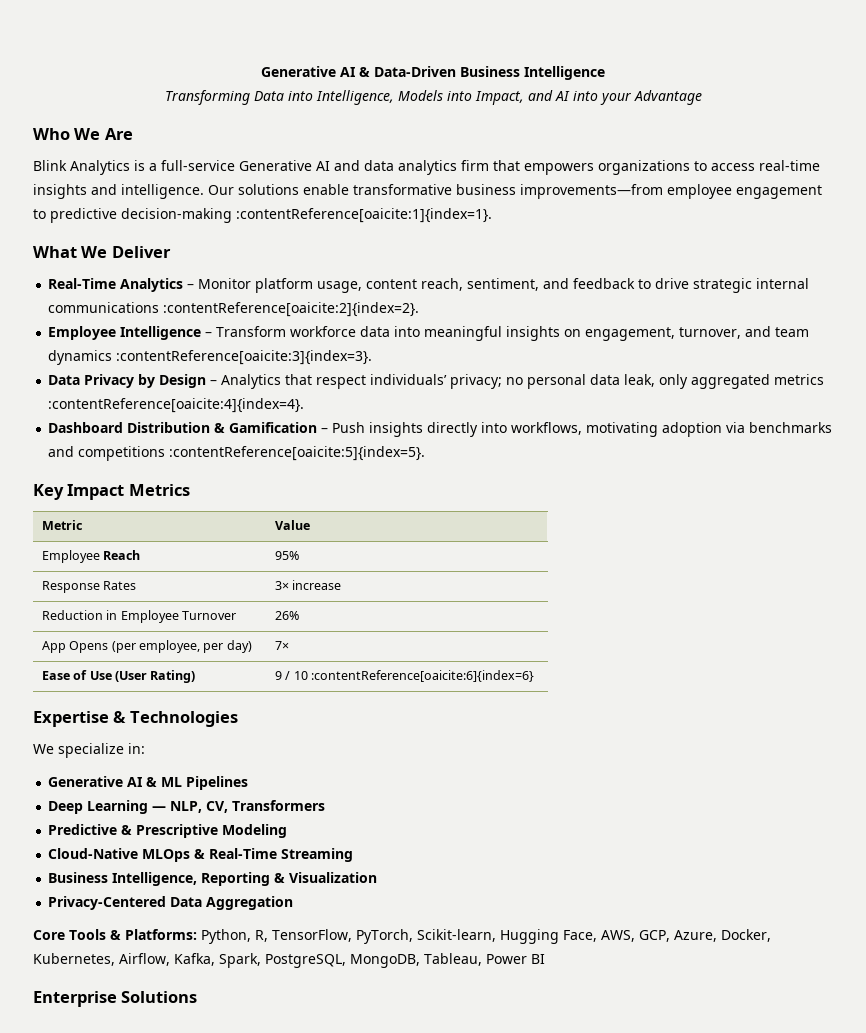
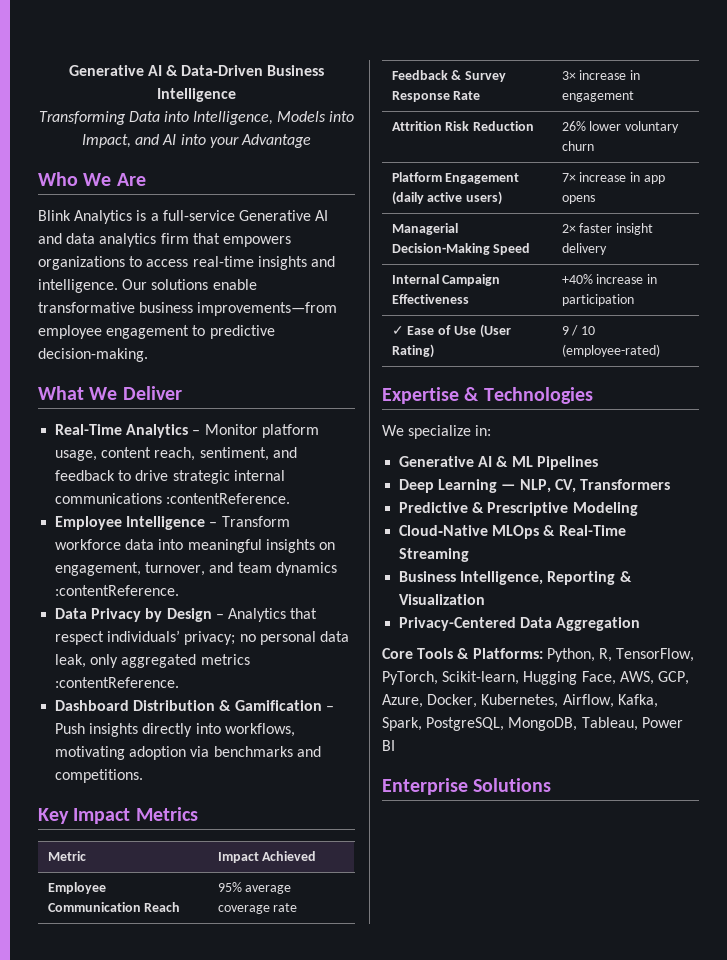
[121,208,492,223] decision-making :contentReference[oaicite:1]{index=1}. -> [38,348,148,362] decision-making.
[163,302,420,317] :contentReference[oaicite:2]{index=2}. -> [166,493,291,504] :contentReference.
[116,350,373,365] :contentReference[oaicite:3]{index=3}. -> [55,585,180,596] :contentReference.
[48,398,305,413] :contentReference[oaicite:4]{index=4}. -> [55,677,180,688] :contentReference.
[78,446,426,461] competitions :contentReference[oaicite:5]{index=5}. -> [55,769,144,783] competitions.
[274,520,310,530] [41,550,100,563] Value // Employee -> [217,851,317,863] [47,882,106,894] [47,902,141,912] Impact Achieved // Employee Communication
[41,581,137,593] [274,580,342,590] [41,610,236,623] [274,611,299,620] [41,640,252,653] [274,641,289,650] // Response Rates | 3× increase // Reduction in Employee Turnover | 26% // App Opens (per employee, per day) | 7× // -> [245,885,292,894] [217,903,298,914] [391,70,507,82] [391,91,481,102] [561,70,641,80] [561,91,634,102] [391,121,535,131] [561,121,680,133] [561,141,594,151] [391,172,520,184] [391,191,503,205] [561,172,665,184] [561,195,595,204] [391,223,458,235] [391,243,531,255] [561,223,654,235] [561,243,607,255] [391,274,501,286] [391,294,469,304] [561,274,658,284] [561,294,634,306] [391,326,404,335] average coverage rate // Feedback & Survey Response Rate | 3× increase in engagement // Attrition Risk Reduction | 26% lower voluntary churn // Platform Engagement (daily active users) | 7× increase in app opens // Managerial Decision-Making Speed | 2× faster insight delivery // Internal Campaign Effectiveness | +40% increase in participation // ✓
[310,670,534,682] :contentReference[oaicite:6]{index=6} -> [561,344,660,357] (employee-rated)

